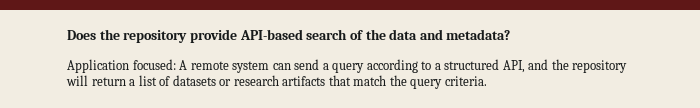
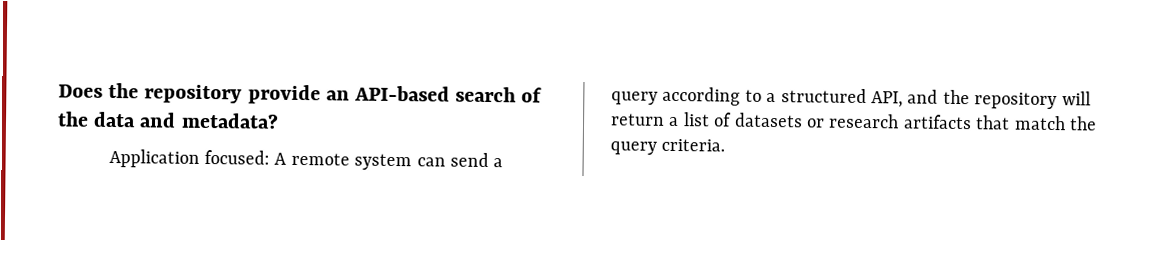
(237, 36) none -> [325,90,350,101] an

